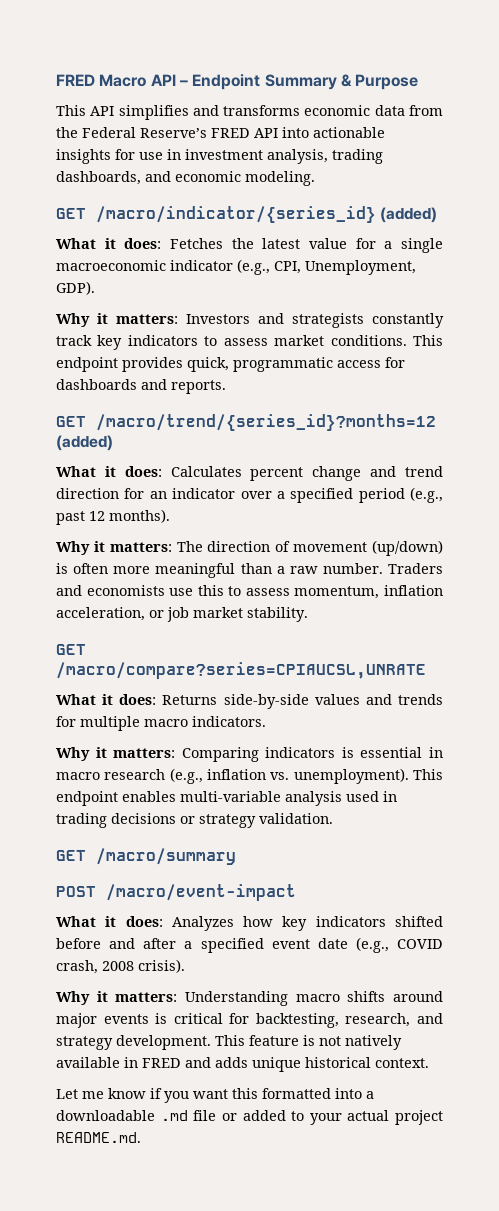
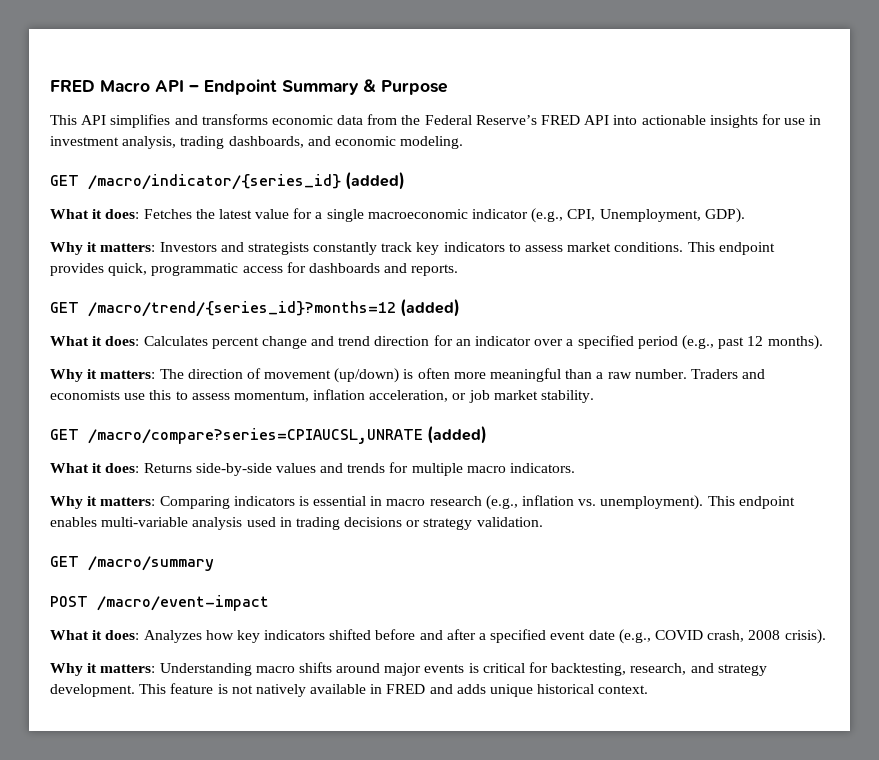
(426, 670) none -> [427,426,488,444] (added)
[56,1088,374,1103] [56,1110,443,1125] [56,1132,141,1143] // Let me know if you want this formatted into a downloadable .md file or added to your actual project README.md. -> (649, 689) none

